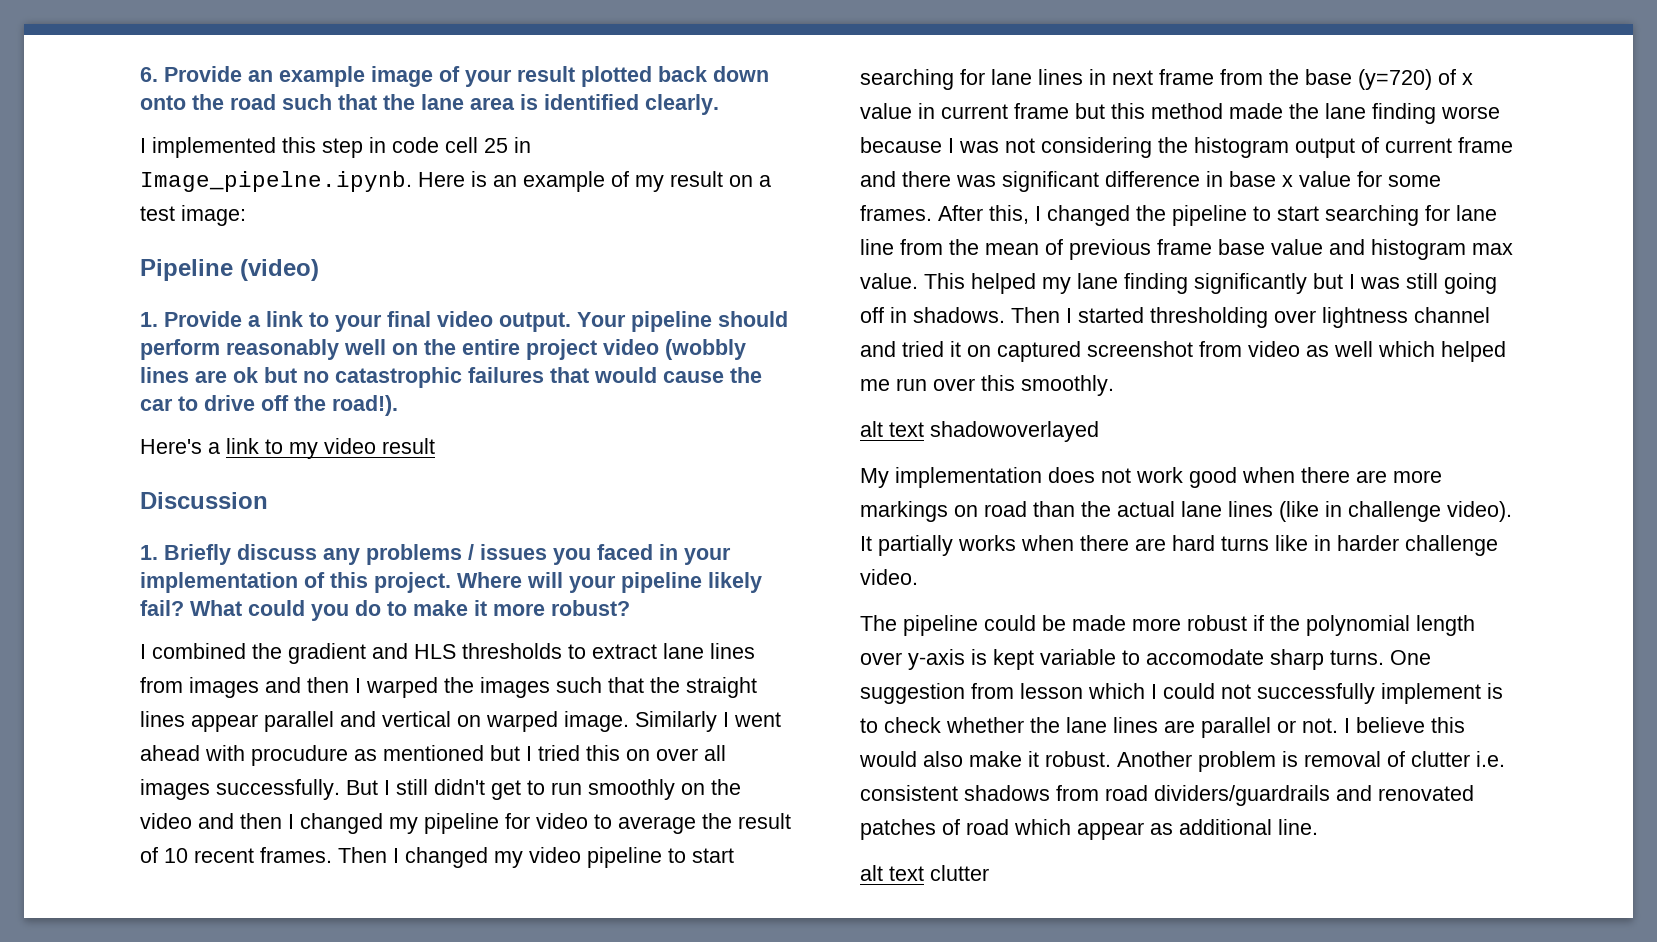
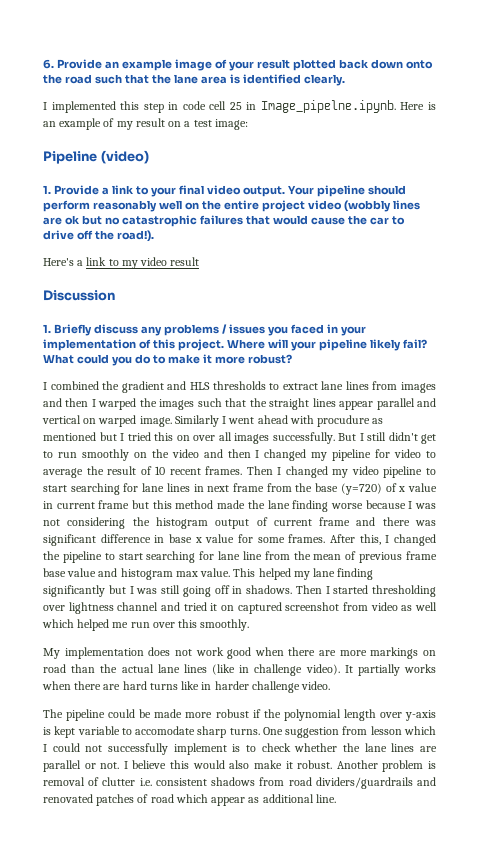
[860,421,1099,442] // alt text shadowoverlayed -> (250, 625) none
[860,865,989,881] // alt text clutter -> (336, 798) none

